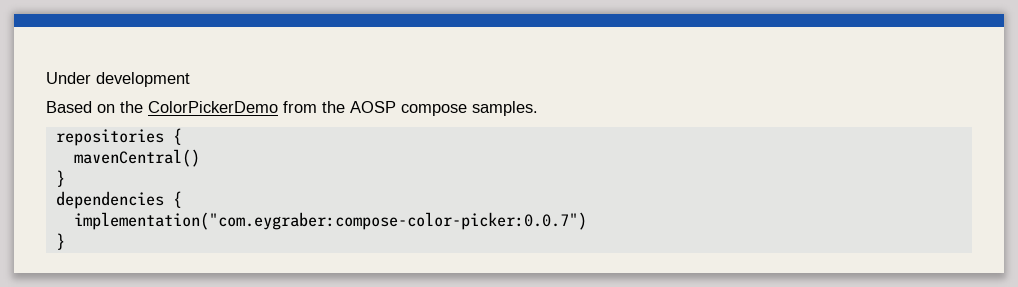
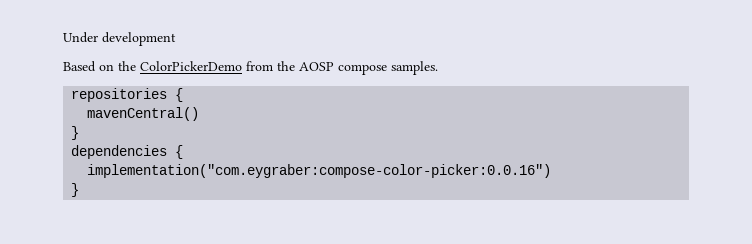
[73,212,587,230] implementation("com.eygraber:compose-color-picker:0.0.7") -> [87,164,552,178] implementation("com.eygraber:compose-color-picker:0.0.16")

